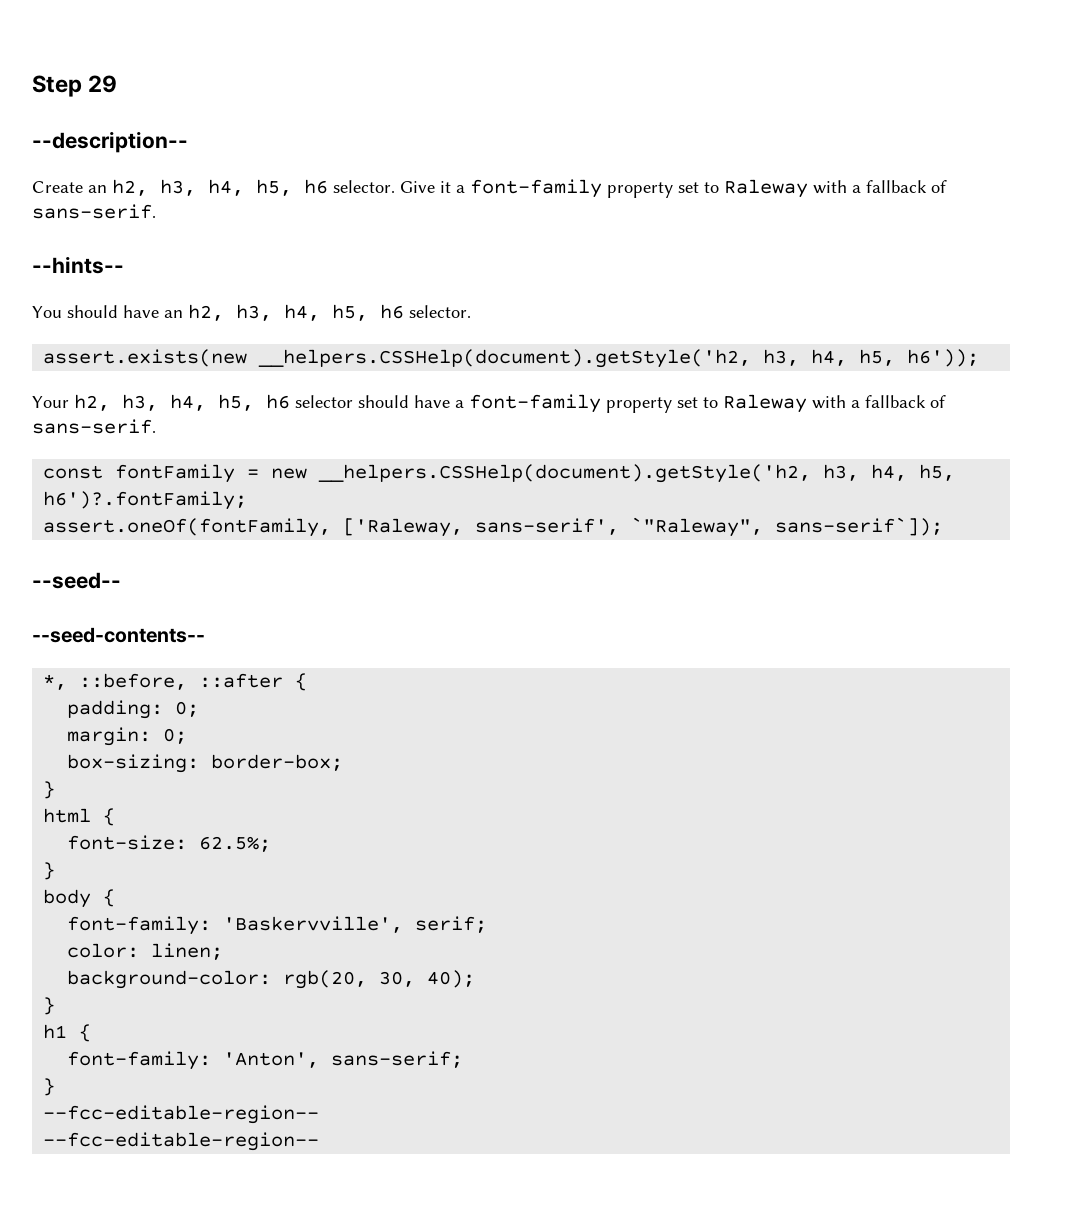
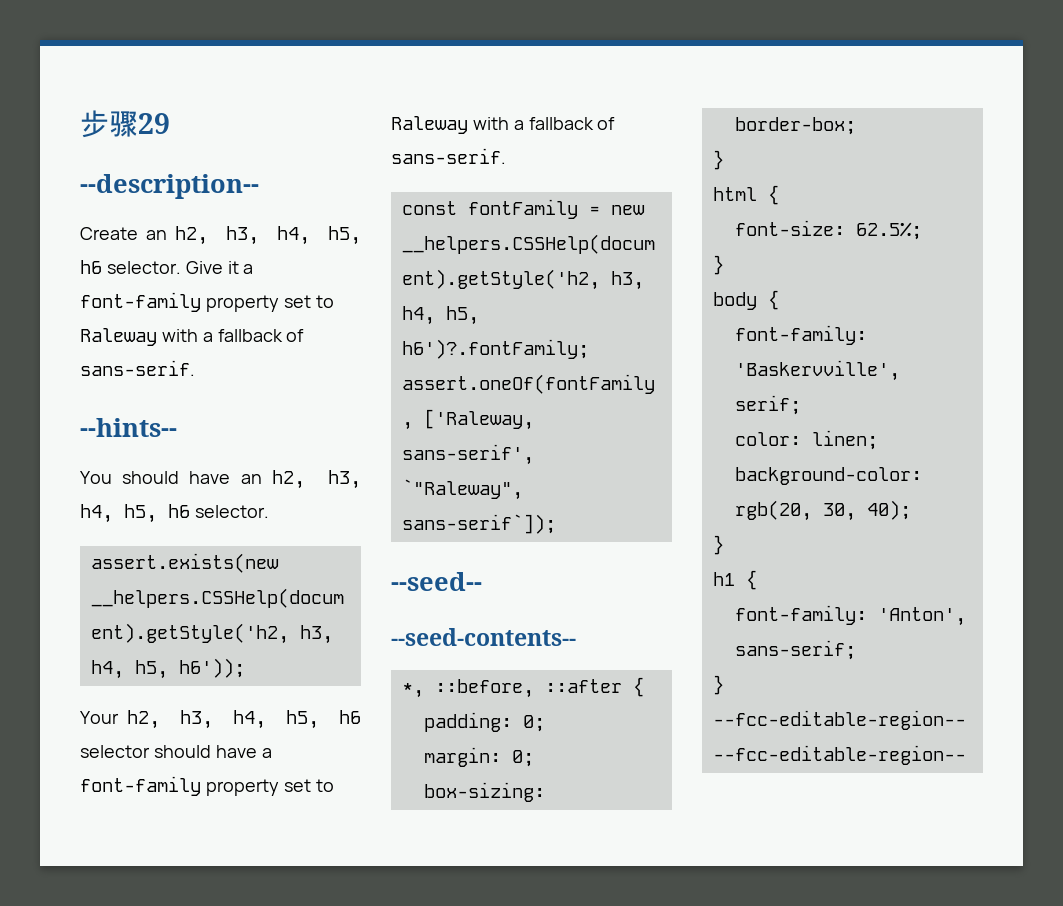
[32,75,82,97] Step -> [80,110,138,138] 步骤

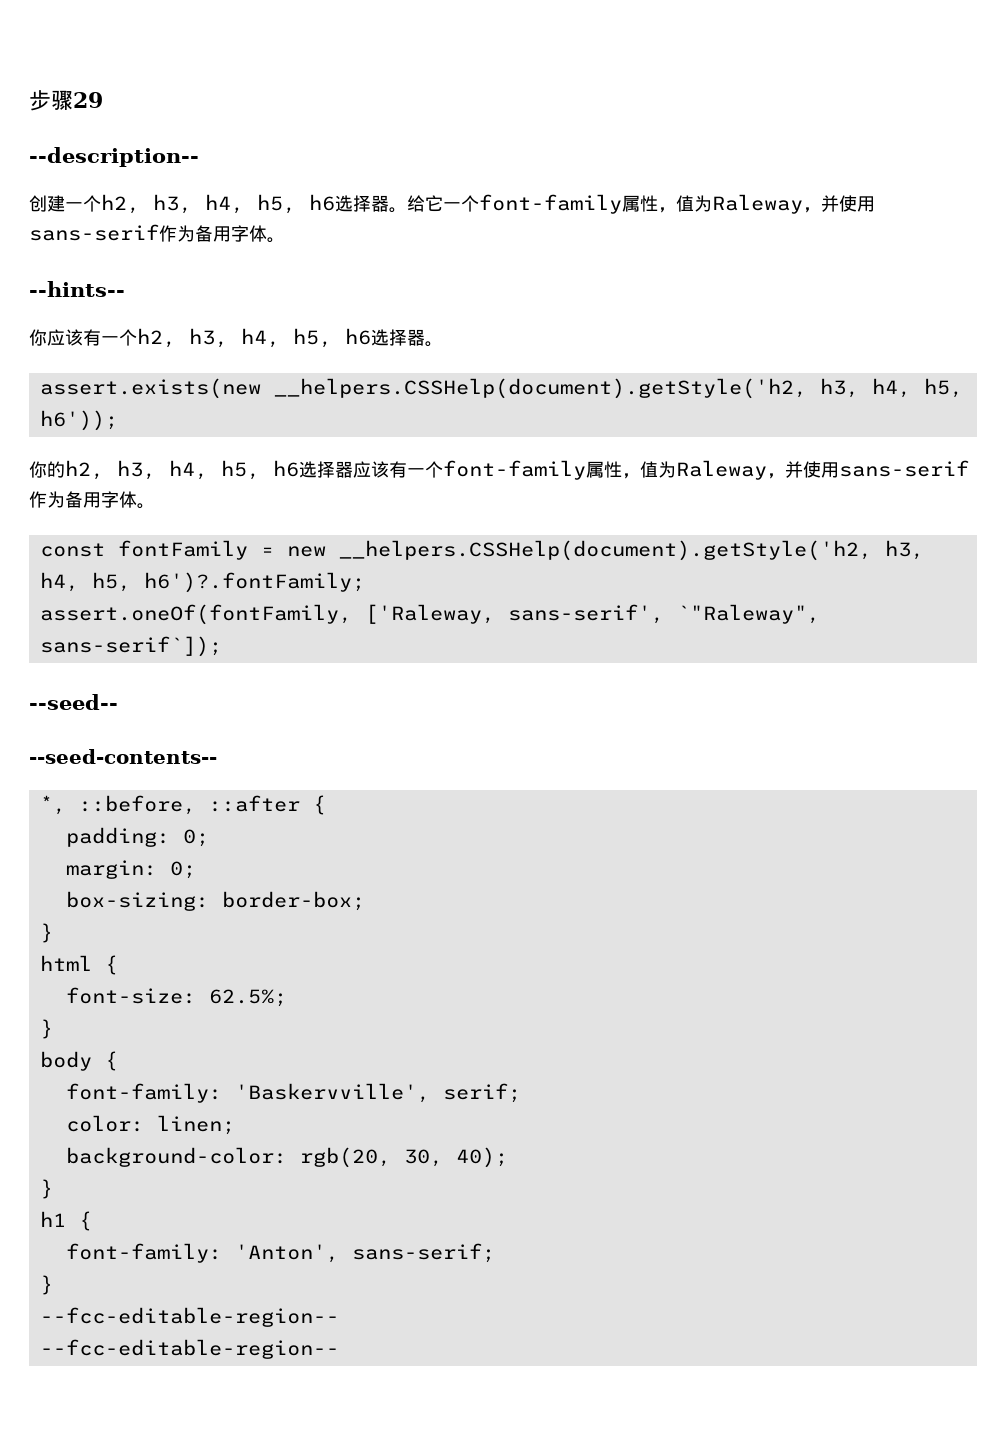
[80,226,361,245] [80,260,254,274] [80,292,334,312] [80,328,305,346] [80,360,195,376] [80,418,177,437] [80,470,361,489] [80,504,269,523] Create an h2, h3, h4, h5, h6 selector. Give it a font-family property set to Raleway with a fallback of sans-serif. // --hints-- // You should have an h2, h3, h4, h5, h6 selector. -> [29,194,875,214] [29,224,285,243] [29,281,125,297] [29,328,443,348] 创建一个h2, h3, h4, h5, h6选择器。给它一个font-family属性，值为Raleway，并使用sans-serif作为备用字体。 // --hints-- // 你应该有一个h2, h3, h4, h5, h6选择器。
[80,710,361,729] [80,745,272,758] [80,776,334,796] [391,116,616,134] [391,148,506,164] Your h2, h3, h4, h5, h6 selector should have a font-family property set to Raleway with a fallback of sans-serif. -> [29,460,969,480] [29,491,155,509] 你的h2, h3, h4, h5, h6选择器应该有一个font-family属性，值为Raleway，并使用sans-serif作为备用字体。

